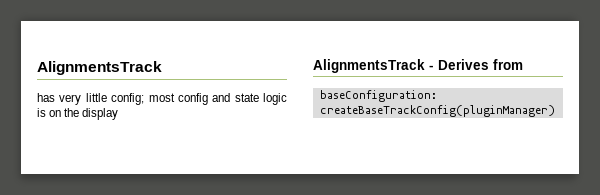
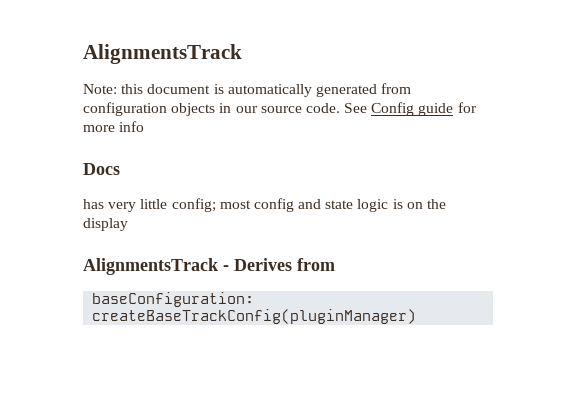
[37,61,162,75] AlignmentsTrack -> [83,44,242,64] [83,83,412,97] [83,102,477,116] [83,121,145,132] [83,163,120,175] AlignmentsTrack // Note: this document is automatically generated from configuration objects in our source code. See Config guide for more info // Docs

